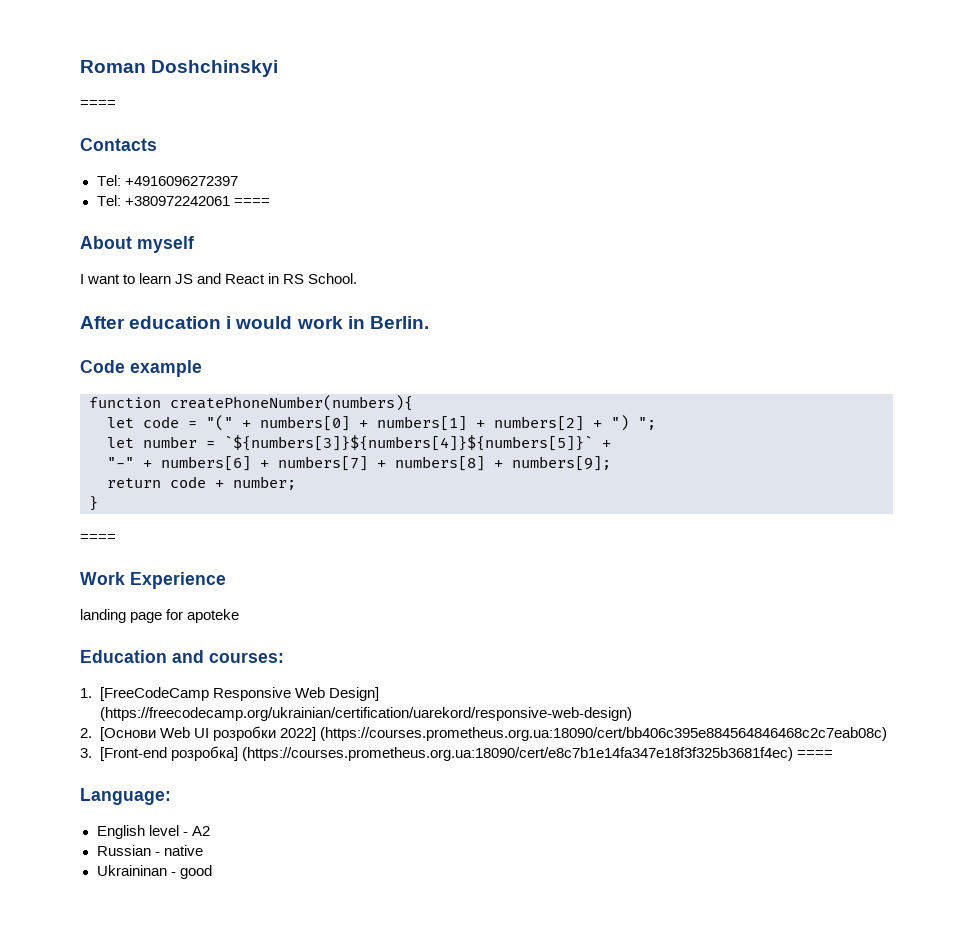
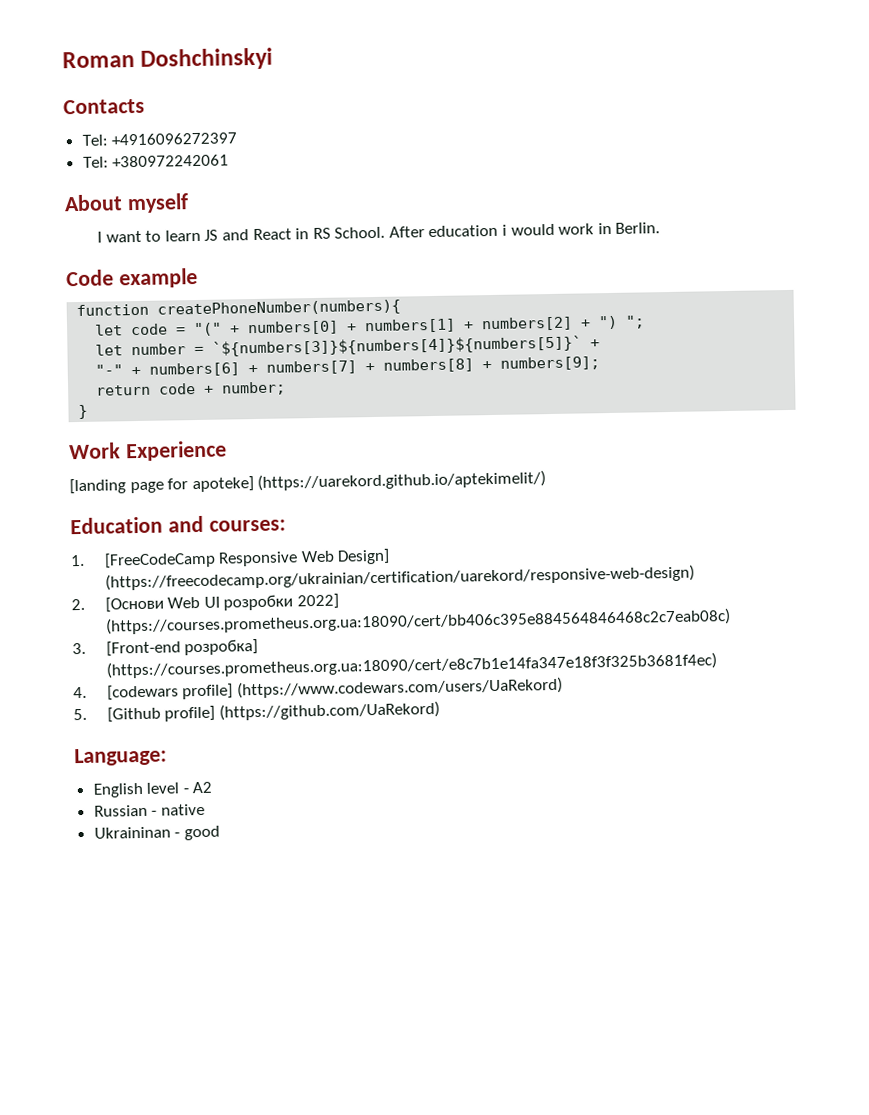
[80,100,116,108] // ==== -> (274, 59) none
[233,198,270,206] ==== -> (230, 161) none
(358, 278) // -> (386, 232) none
[80,534,116,542] // ==== -> (89, 412) none
[80,609,126,623] landing -> [69,478,126,495] [landing
[187,609,240,623] apoteke -> [191,470,547,493] apoteke] (https://uarekord.github.io/aptekimelit/)
[796,750,833,758] ==== -> [73,676,563,701] [73,700,440,723] // 4. [codewars profile] (https://www.codewars.com/users/UaRekord) // 5. [Github profile] (https://github.com/UaRekord)

